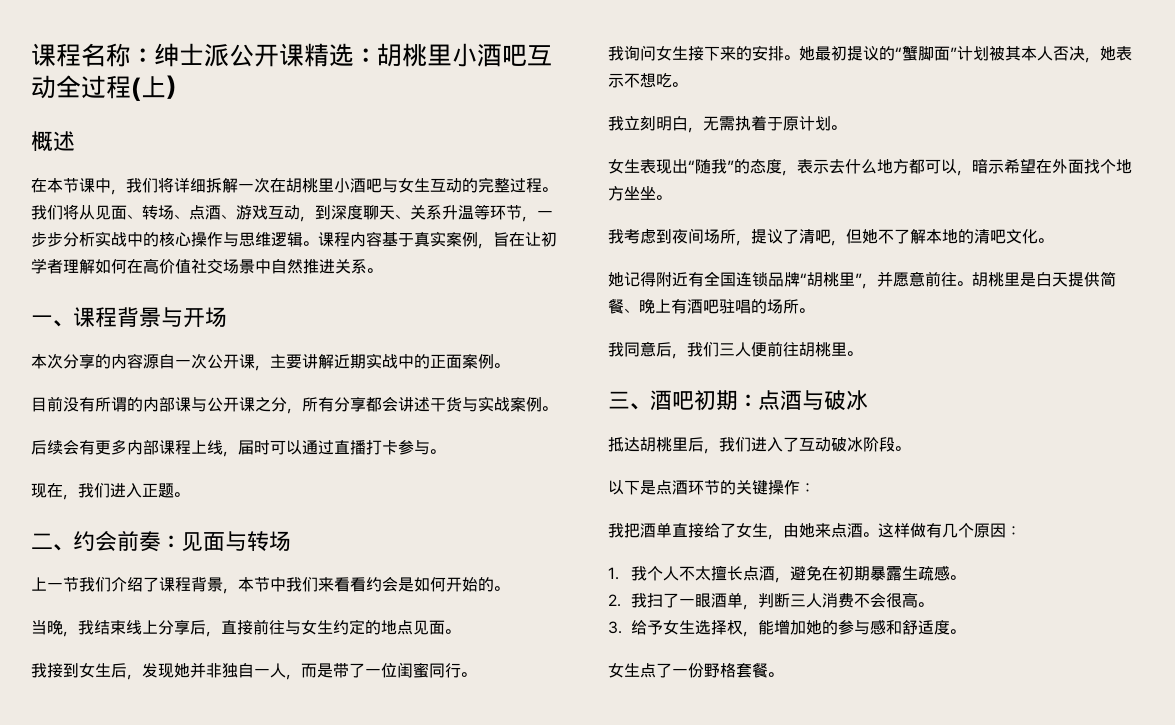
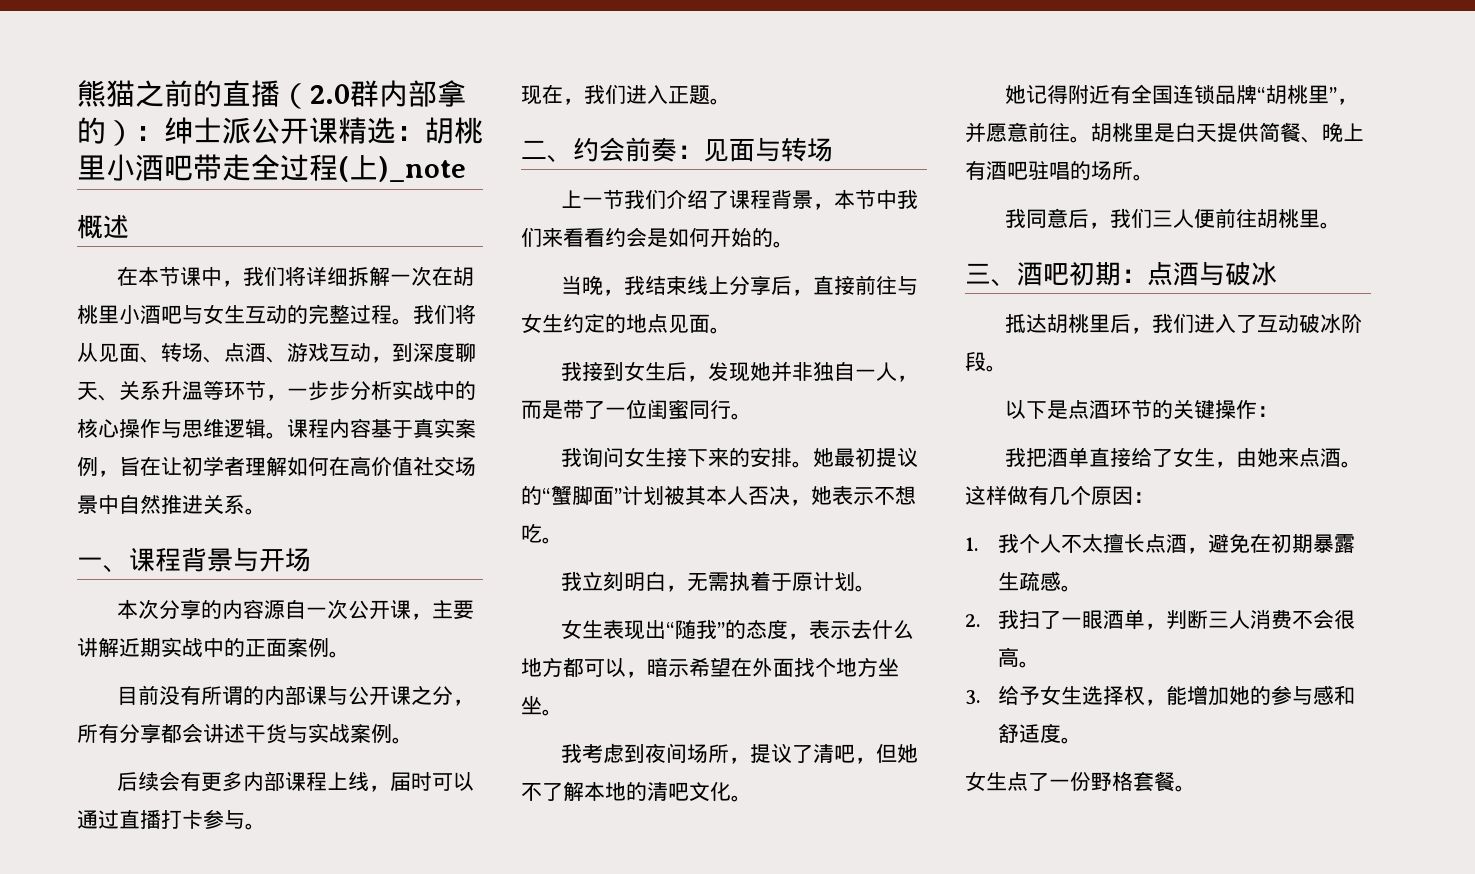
[31,43,131,67] 课程名称 -> [77,80,466,109] [77,117,135,146] 熊猫之前的直播（2.0群内部拿的）
[527,45,552,66] [31,75,56,99] 互动 -> [193,154,251,181] 带走
[166,75,189,99] ） -> [378,156,466,182] )_note

